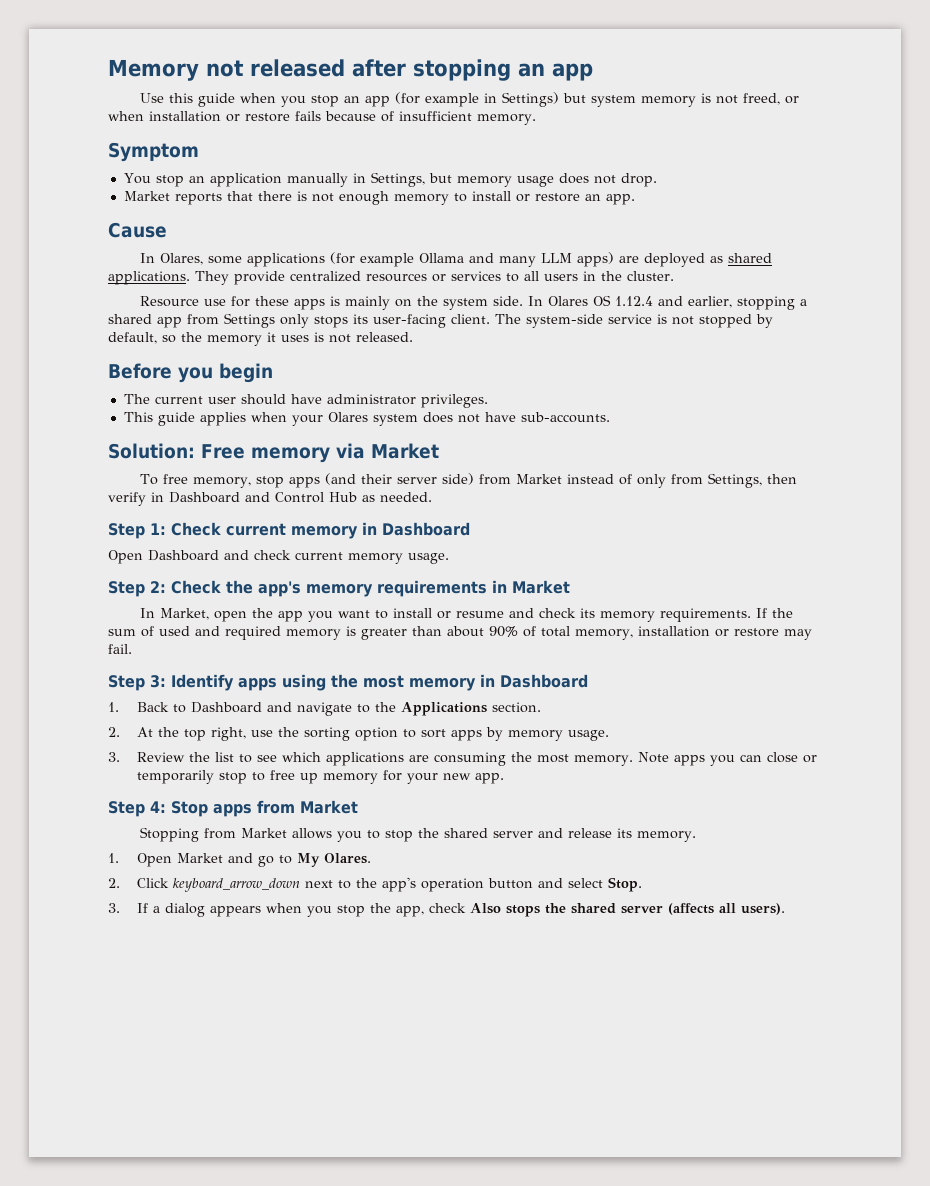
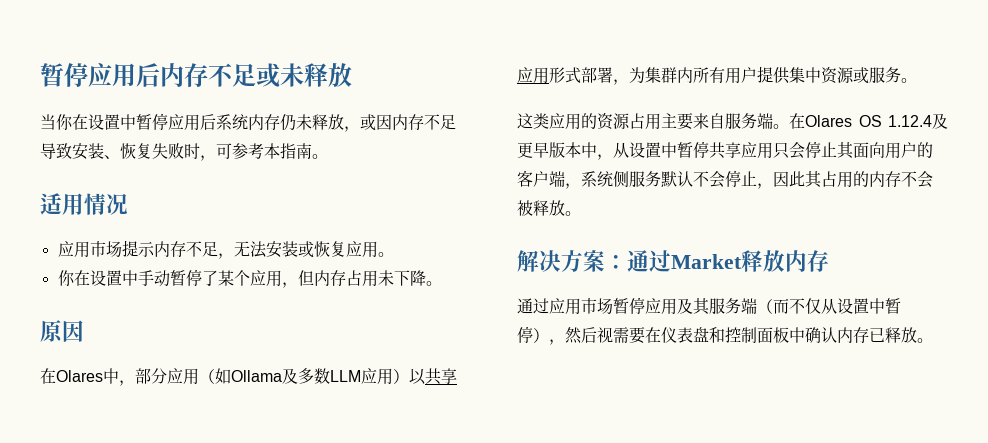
[108,59,593,81] [140,92,800,107] [108,111,536,125] [108,142,199,162] [123,172,657,187] [123,191,635,205] [108,222,167,238] [140,252,773,267] [108,271,674,285] [140,295,808,310] [108,313,773,328] [108,332,413,346] [108,363,273,383] [123,394,488,408] [123,412,610,426] [108,443,439,463] [140,473,798,488] [108,492,432,506] [108,522,470,539] [108,550,449,564] [108,580,570,597] [140,608,794,622] [108,626,812,640] [108,644,132,654] [108,674,588,691] [108,702,541,716] [108,727,609,741] [108,752,817,766] [136,770,504,784] [108,800,358,817] [140,827,697,842] [108,853,371,867] [108,877,642,892] [108,903,785,917] Memory not released after stopping an app // Use this guide when you stop an app (for example in Settings) but system memory is not freed, or when installation or restore fails because of insufficient memory. // Symptom // You stop an application manually in Settings, but memory usage does not drop. // Market reports that there is not enough memory to install or restore an app. // Cause // In Olares, some applications (for example Ollama and many LLM apps) are deployed as shared applications. They provide centralized resources or services to all users in the cluster. // Resource use for these apps is mainly on the system side. In Olares OS 1.12.4 and earlier, stopping a shared app from Settings only stops its user-facing client. The system-side service is not stopped by default, so the memory it uses is not released. // Before you begin // The current user should have administrator privileges. // This guide applies when your Olares system does not have sub-accounts. // Solution: Free memory via Market // To free memory, stop apps (and their server side) from Market instead of only from Settings, then verify in Dashboard and Control Hub as needed. // Step 1: Check current memory in Dashboard // Open Dashboard and check current memory usage. // Step 2: Check the app's memory requirements in Market // In Market, open the app you want to install or resume and check its memory requirements. If the sum of used and required memory is greater than about 90% of total memory, installation or restore may fail. // Step 3: Identify apps using the most memory in Dashboard // 1. Back to Dashboard and navigate to the Applications section. // 2. At the top right, use the sorting option to sort apps by memory usage. // 3. Review the list to see which applications are consuming the most memory. Note apps you can close or temporarily stop to free up memory for your new app. // Step 4: Stop apps from Market // Stopping from Market allows you to stop the shared server and release its memory. // 1. Open Market and go to My Olares. // 2. Click keyboard_arrow_down next to the app's operation button and select Stop. // 3. If a dialog appears when you stop the app, check Also stops the shared server (affects all users). -> [40,63,352,88] [40,113,456,132] [40,143,328,161] [40,193,128,215] [57,240,394,259] [57,269,442,288] [40,320,84,342] [40,368,457,386] [517,66,917,85] [517,113,948,130] [517,141,933,160] [517,170,933,189] [517,200,581,216] [517,250,829,272] [517,297,901,315] [517,326,933,345] 暂停应用后内存不足或未释放 // 当你在设置中暂停应用后系统内存仍未释放，或因内存不足导致安装、恢复失败时，可参考本指南。 // 适用情况 // 应用市场提示内存不足，无法安装或恢复应用。 // 你在设置中手动暂停了某个应用，但内存占用未下降。 // 原因 // 在Olares中，部分应用（如Ollama及多数LLM应用）以共享应用形式部署，为集群内所有用户提供集中资源或服务。 // 这类应用的资源占用主要来自服务端。在Olares OS 1.12.4及更早版本中，从设置中暂停共享应用只会停止其面向用户的客户端，系统侧服务默认不会停止，因此其占用的内存不会被释放。 // 解决方案：通过Market释放内存 // 通过应用市场暂停应用及其服务端（而不仅从设置中暂停），然后视需要在仪表盘和控制面板中确认内存已释放。

